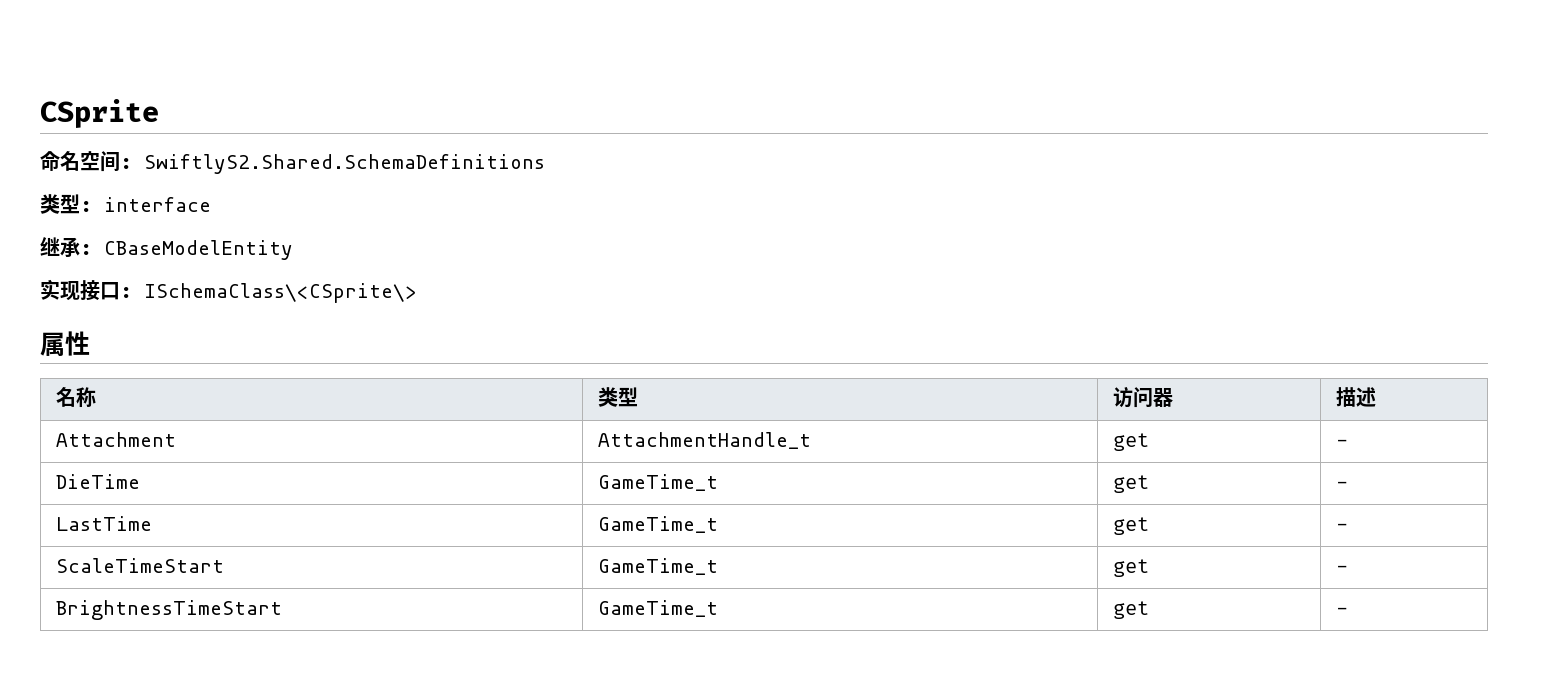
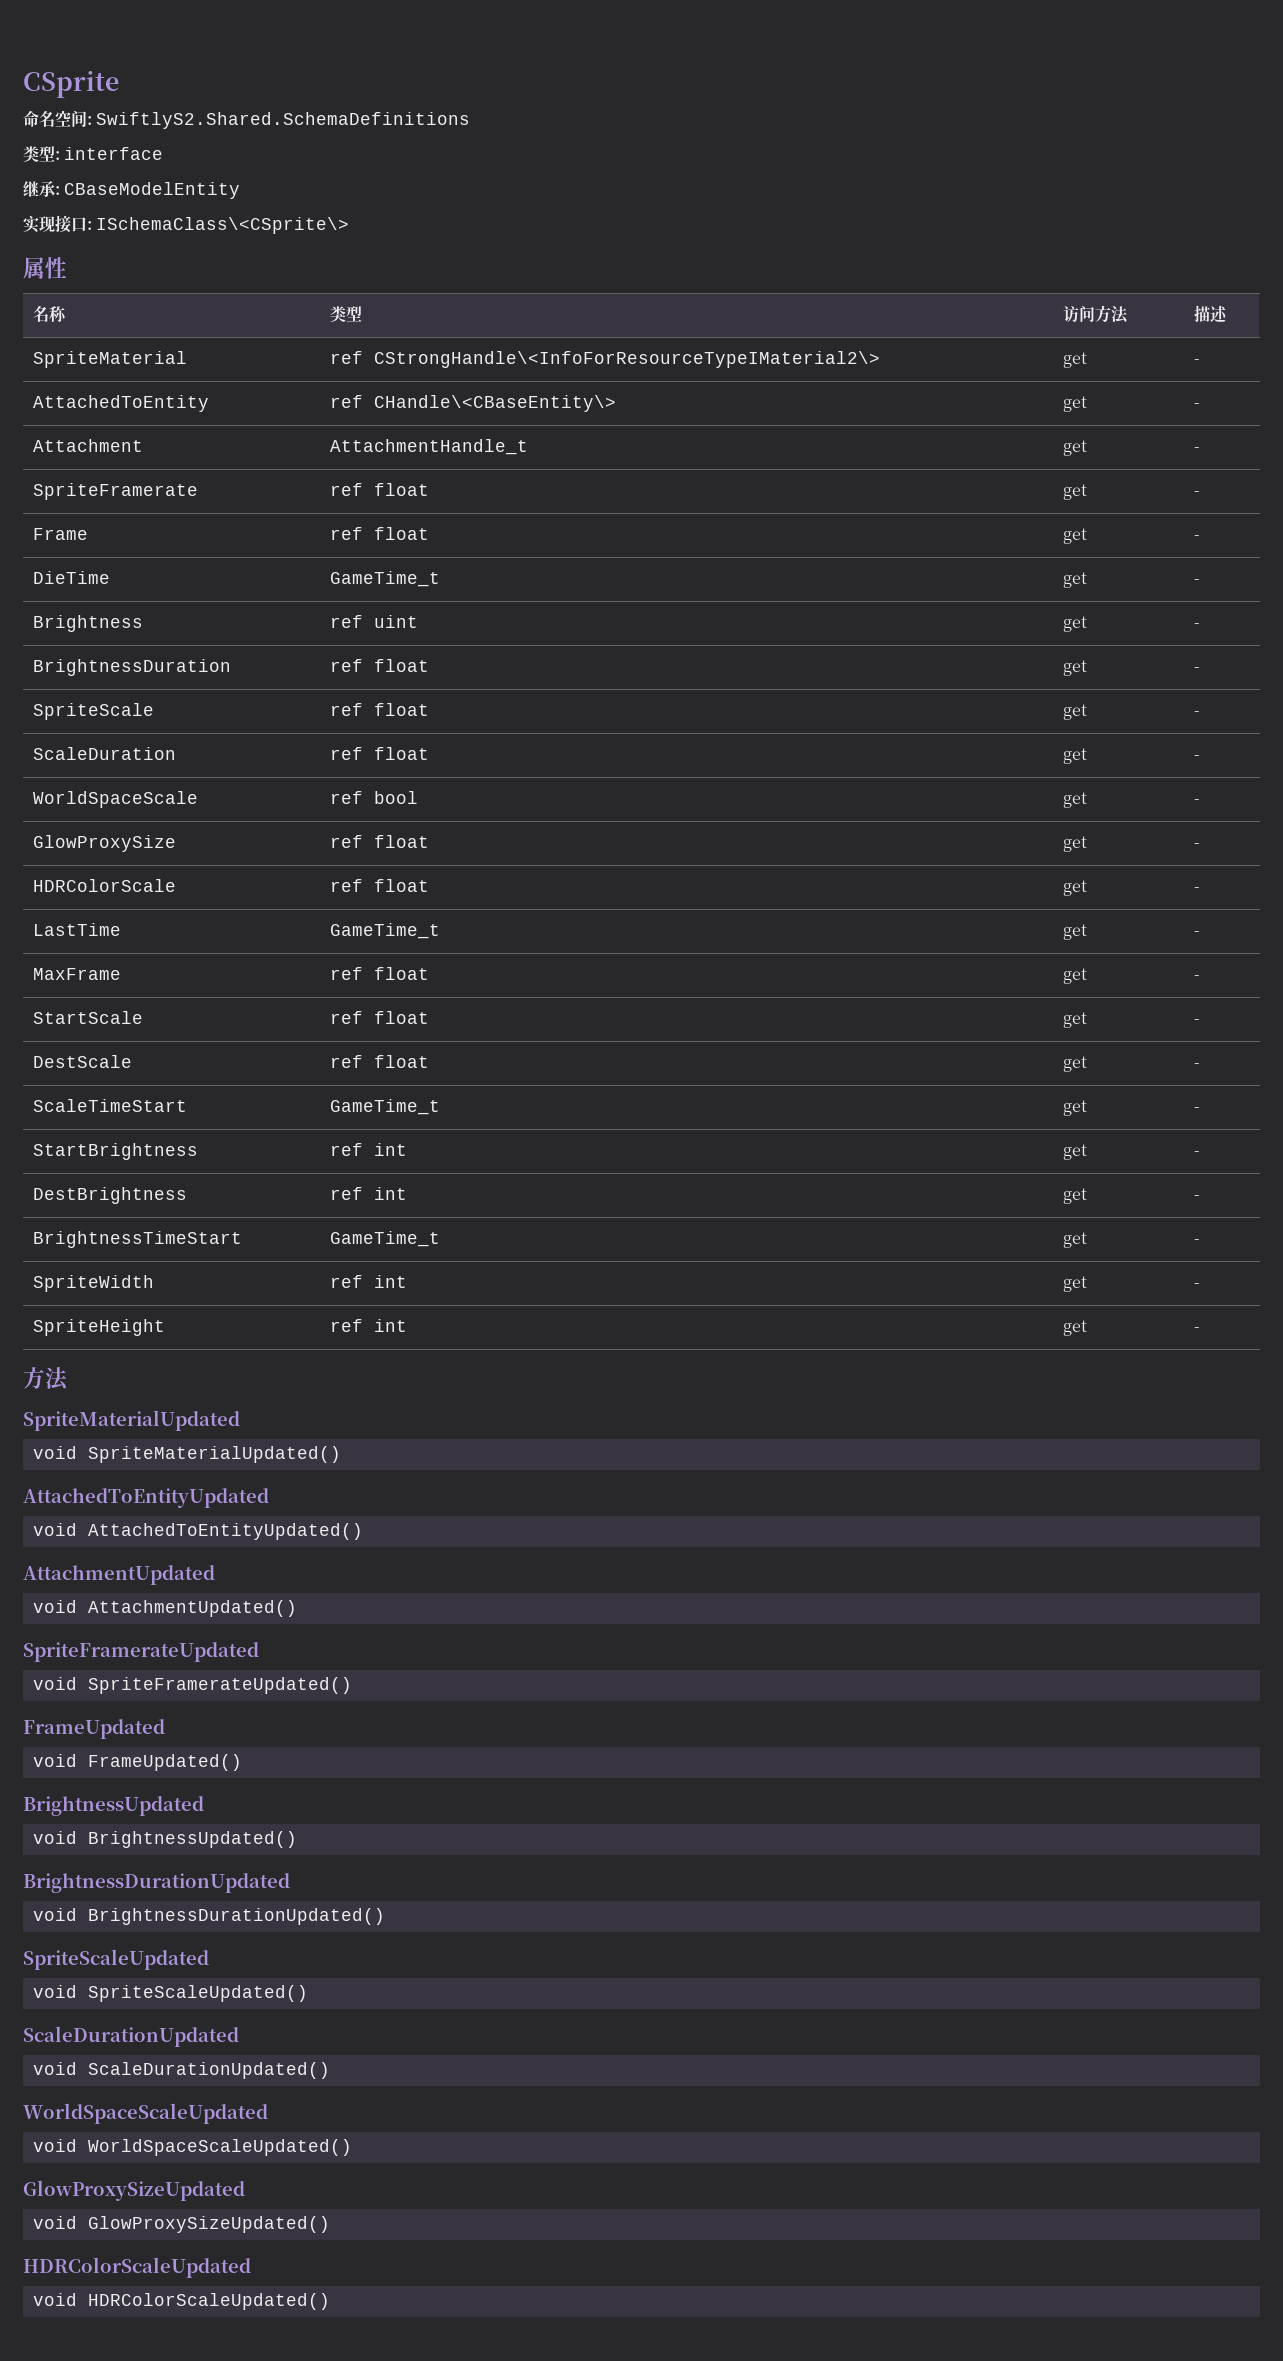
[1152,388,1173,407] 器 -> [1094,305,1129,324] 方法
[55,432,176,447] [597,432,811,449] [1112,433,1149,451] [1335,439,1348,447] [55,474,140,489] [597,474,718,491] [1112,475,1149,493] [1335,481,1348,489] [55,516,152,531] [597,516,718,533] [1112,517,1149,535] [1335,523,1348,531] [55,558,224,573] [597,558,718,575] [1112,559,1149,577] [1335,565,1348,573] [55,600,282,620] [597,600,718,617] [1112,601,1149,619] [1335,607,1348,615] Attachment | AttachmentHandle_t | get | - // DieTime | GameTime_t | get | - // LastTime | GameTime_t | get | - // ScaleTimeStart | GameTime_t | get | - // BrightnessTimeStart | GameTime_t | get | - -> [32,351,187,368] [329,351,880,368] [1062,352,1087,368] [1193,359,1200,364] [32,395,209,412] [329,395,616,412] [1062,396,1087,412] [1193,403,1200,408] [32,439,143,452] [329,439,528,455] [1062,440,1087,456] [1193,447,1200,452] [32,483,198,500] [329,483,429,496] [1062,484,1087,500] [1193,491,1200,496] [32,528,88,540] [329,527,429,540] [1062,528,1087,544] [1193,535,1200,540] [32,571,110,584] [329,571,440,587] [1062,572,1087,588] [1193,579,1200,584] [32,615,143,632] [329,615,418,628] [1062,616,1087,632] [1193,623,1200,628] [32,659,231,676] [329,659,429,672] [1062,660,1087,676] [1193,667,1200,672] [32,703,154,720] [329,703,429,716] [1062,704,1087,720] [1193,711,1200,716] [32,747,176,760] [329,747,429,760] [1062,748,1087,764] [1193,755,1200,760] [32,791,198,808] [329,791,418,804] [1062,792,1087,808] [1193,799,1200,804] [32,835,176,852] [329,835,429,848] [1062,836,1087,852] [1193,843,1200,848] [32,879,176,892] [329,879,429,892] [1062,880,1087,896] [1193,887,1200,892] [32,923,121,936] [329,923,440,939] [1062,924,1087,940] [1193,931,1200,936] [32,968,121,980] [329,967,429,980] [1062,968,1087,984] [1193,975,1200,980] [32,1011,143,1024] [329,1011,429,1024] [1062,1012,1087,1028] [1193,1019,1200,1024] [32,1055,132,1068] [329,1055,429,1068] [1062,1056,1087,1072] [1193,1063,1200,1068] [32,1099,187,1112] [329,1099,440,1115] [1062,1100,1087,1116] [1193,1107,1200,1112] [32,1143,198,1160] [329,1143,407,1156] [1062,1144,1087,1160] [1193,1151,1200,1156] [32,1187,187,1204] [329,1187,407,1200] [1062,1188,1087,1204] [1193,1195,1200,1200] [32,1231,242,1248] [329,1231,440,1247] [1062,1232,1087,1248] [1193,1239,1200,1244] [32,1275,154,1292] [329,1275,407,1288] [1062,1276,1087,1292] [1193,1283,1200,1288] [32,1319,165,1336] [329,1319,407,1332] [1062,1320,1087,1336] [1193,1327,1200,1332] [23,1367,69,1391] [23,1410,240,1431] [32,1446,341,1463] [23,1488,269,1508] [32,1523,363,1540] [23,1565,215,1585] [32,1600,297,1617] [23,1642,259,1662] [32,1677,352,1694] [23,1719,165,1739] [32,1754,242,1771] [23,1796,204,1816] [32,1831,297,1848] [23,1873,290,1893] [32,1908,385,1925] [23,1949,209,1970] [32,1985,308,2002] [23,2026,239,2047] [32,2062,330,2079] [23,2103,268,2124] [32,2139,352,2156] [23,2180,245,2201] [32,2216,330,2233] [23,2257,251,2278] [32,2293,330,2310] SpriteMaterial | ref CStrongHandle\<InfoForResourceTypeIMaterial2\> | get | - // AttachedToEntity | ref CHandle\<CBaseEntity\> | get | - // Attachment | AttachmentHandle_t | get | - // SpriteFramerate | ref float | get | - // Frame | ref float | get | - // DieTime | GameTime_t | get | - // Brightness | ref uint | get | - // BrightnessDuration | ref float | get | - // SpriteScale | ref float | get | - // ScaleDuration | ref float | get | - // WorldSpaceScale | ref bool | get | - // GlowProxySize | ref float | get | - // HDRColorScale | ref float | get | - // LastTime | GameTime_t | get | - // MaxFrame | ref float | get | - // StartScale | ref float | get | - // DestScale | ref float | get | - // ScaleTimeStart | GameTime_t | get | - // StartBrightness | ref int | get | - // DestBrightness | ref int | get | - // BrightnessTimeStart | GameTime_t | get | - // SpriteWidth | ref int | get | - // SpriteHeight | ref int | get | - // 方法 // SpriteMaterialUpdated // void SpriteMaterialUpdated() // AttachedToEntityUpdated // void AttachedToEntityUpdated() // AttachmentUpdated // void AttachmentUpdated() // SpriteFramerateUpdated // void SpriteFramerateUpdated() // FrameUpdated // void FrameUpdated() // BrightnessUpdated // void BrightnessUpdated() // BrightnessDurationUpdated // void BrightnessDurationUpdated() // SpriteScaleUpdated // void SpriteScaleUpdated() // ScaleDurationUpdated // void ScaleDurationUpdated() // WorldSpaceScaleUpdated // void WorldSpaceScaleUpdated() // GlowProxySizeUpdated // void GlowProxySizeUpdated() // HDRColorScaleUpdated // void HDRColorScaleUpdated()

